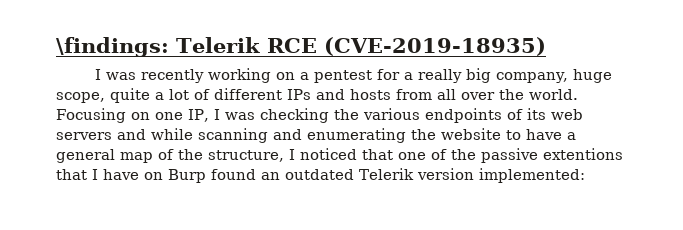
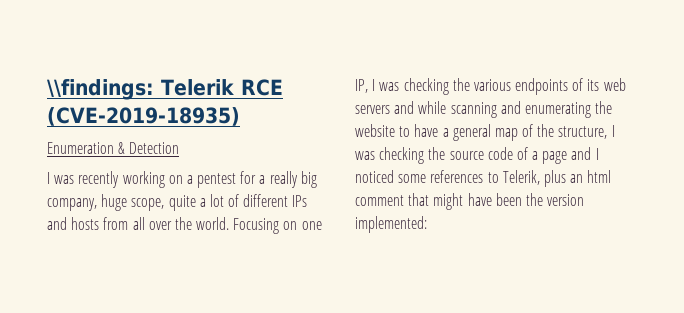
[56,37,169,57] \findings: -> [47,79,154,100] \\findings:
(546, 46) none -> [47,142,180,154] // Enumeration & Detection
[300,148,623,163] [56,168,414,183] noticed that one of the passive extentions that I have on Burp found an outdated Telerik -> [355,147,599,164] [355,170,612,187] [355,193,543,210] was checking the source code of a page and I noticed some references to Telerik, plus an html comment that might have been the

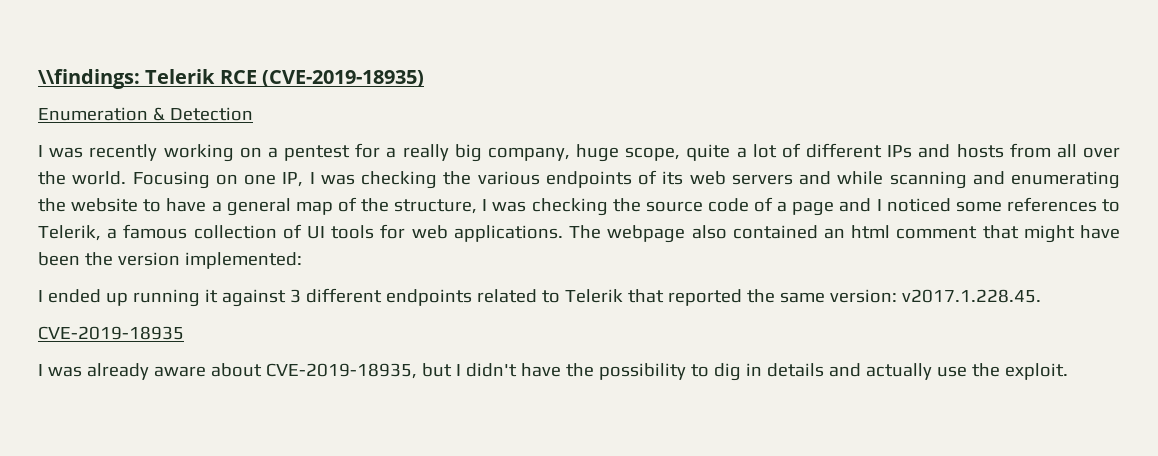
[543,170,566,187] plus -> [107,224,818,243] a famous collection of UI tools for web applications. The webpage also contained
(427, 224) none -> [38,288,1041,307] [38,326,184,340] [38,363,1068,381] // I ended up running it against 3 different endpoints related to Telerik that reported the same version: v2017.1.228.45. // CVE-2019-18935 // I was already aware about CVE-2019-18935, but I didn't have the possibility to dig in details and actually use the exploit.

